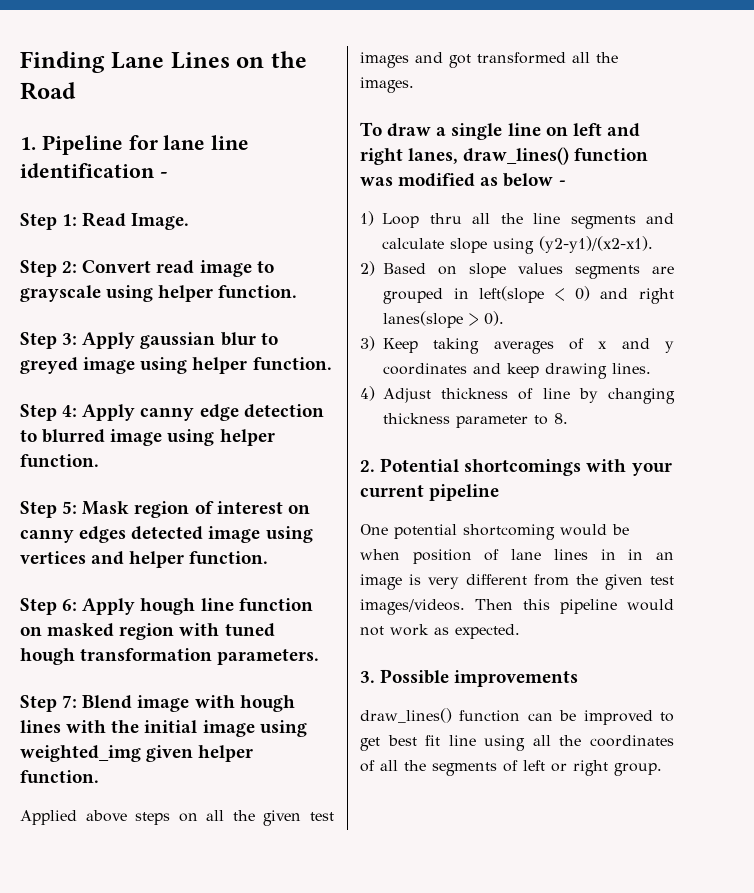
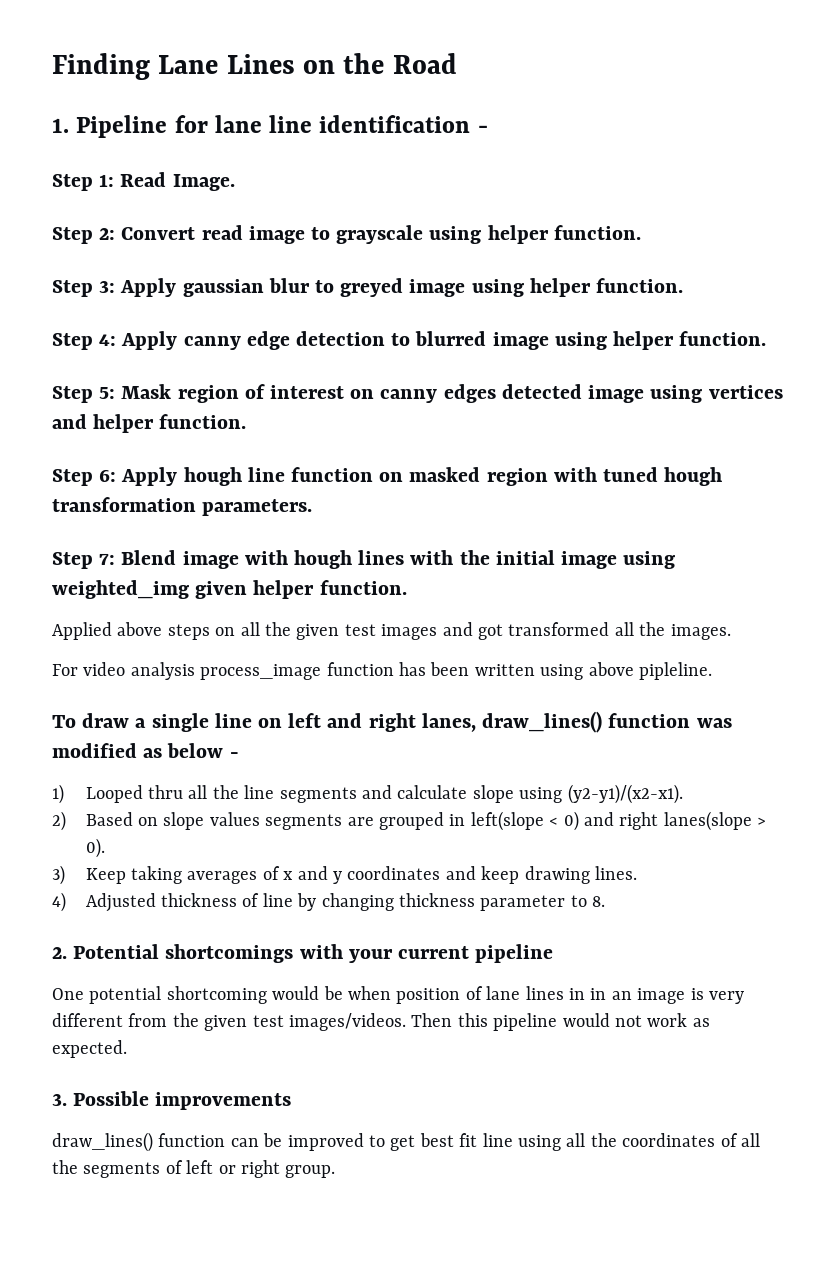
(414, 85) none -> [52,662,712,680] // For video analysis process_image function has been written using above pipleline.
[382,213,419,228] Loop -> [85,785,143,803] Looped
[383,388,431,403] Adjust -> [85,893,156,912] Adjusted

